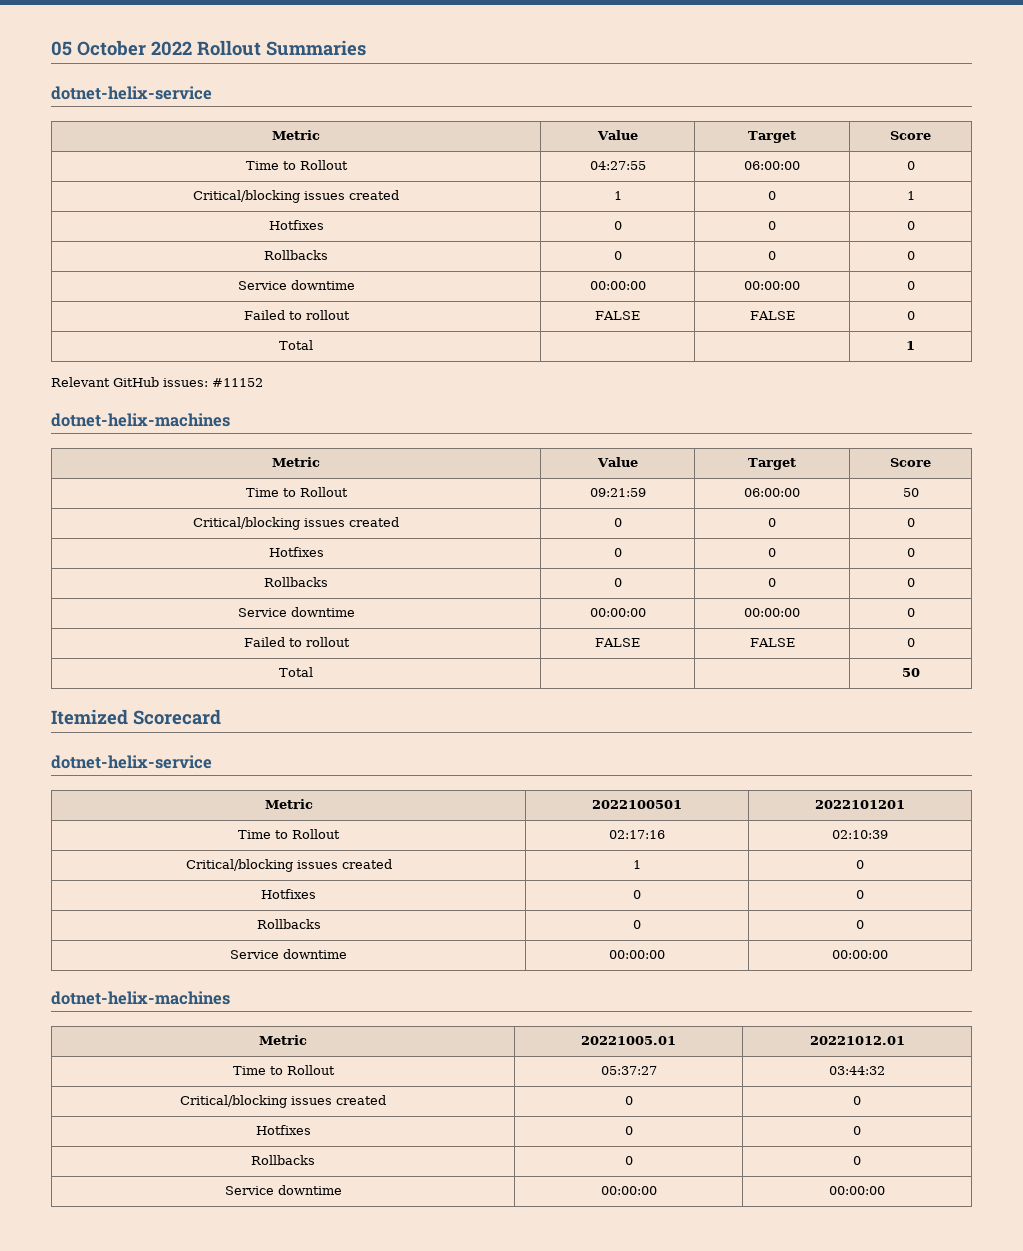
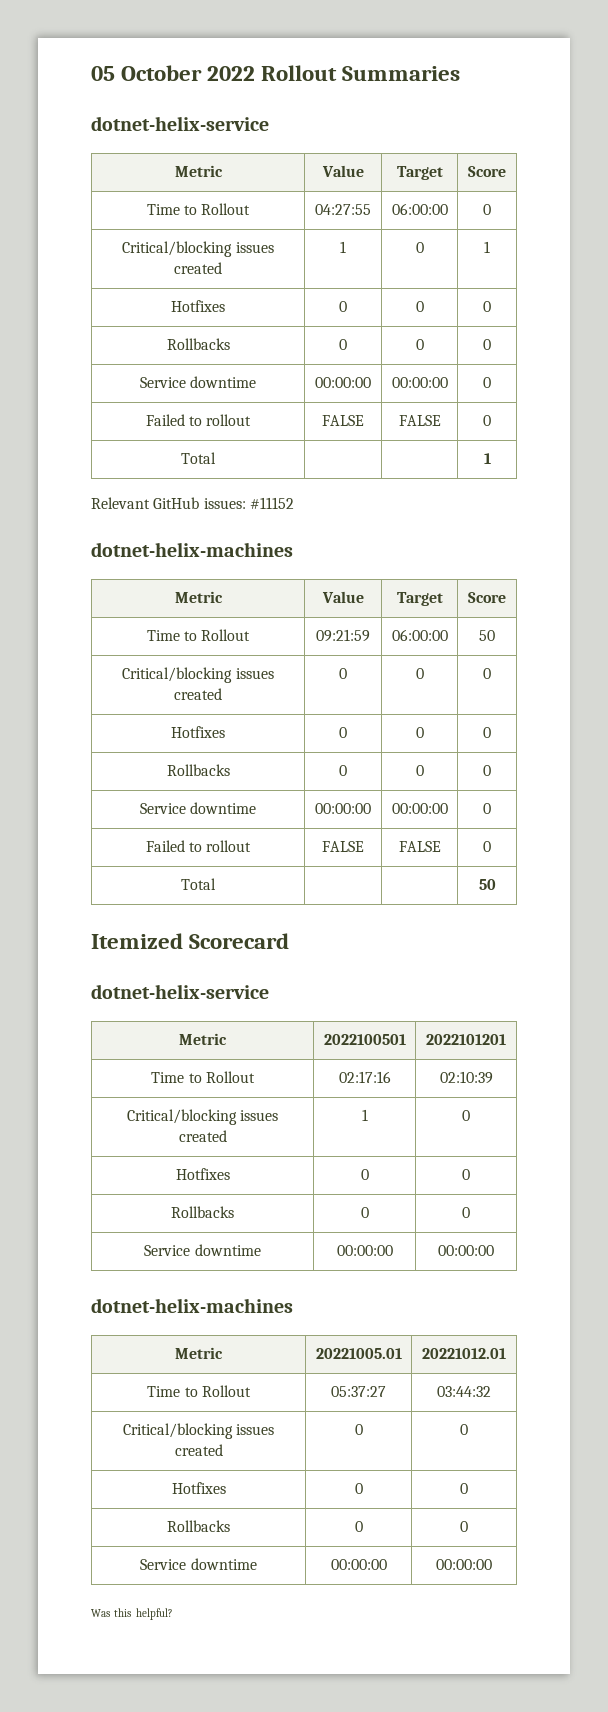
(885, 1190) none -> [91,1608,173,1620] // Was this helpful?

